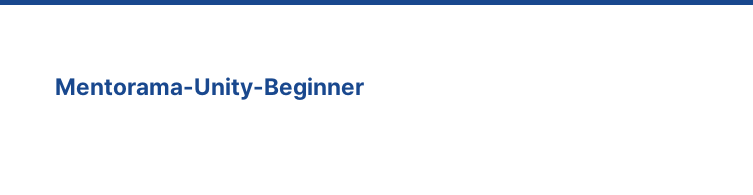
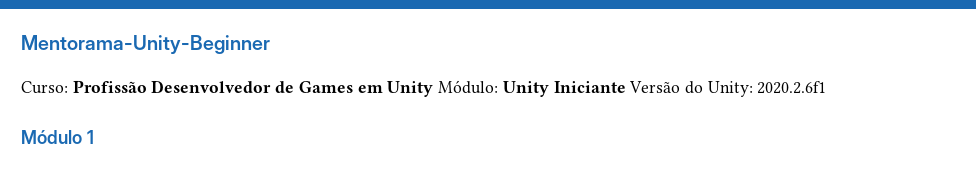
(364, 88) none -> [21,80,827,97] [21,130,94,144] // Curso: Profissão Desenvolvedor de Games em Unity Módulo: Unity Iniciante Versão do Unity: 2020.2.6f1 // Módulo 1

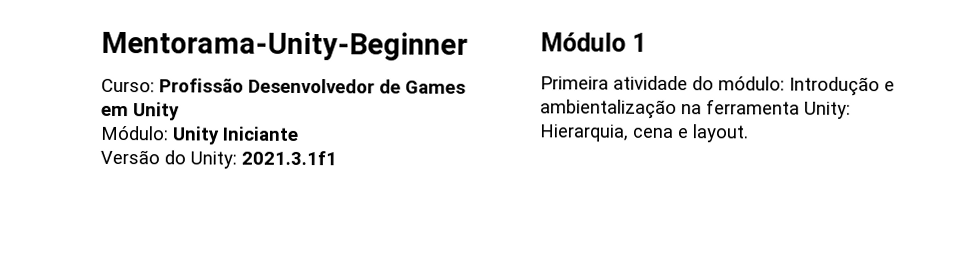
(434, 89) none -> (180, 111) //
(626, 87) none -> (299, 133) //
[757,81,827,94] 2020.2.6f1 -> [241,150,337,166] 2021.3.1f1
(94, 137) none -> [540,75,895,97] [540,99,851,120] [539,124,749,143] // Primeira atividade do módulo: Introdução e ambientalização na ferramenta Unity: Hierarquia, cena e layout.

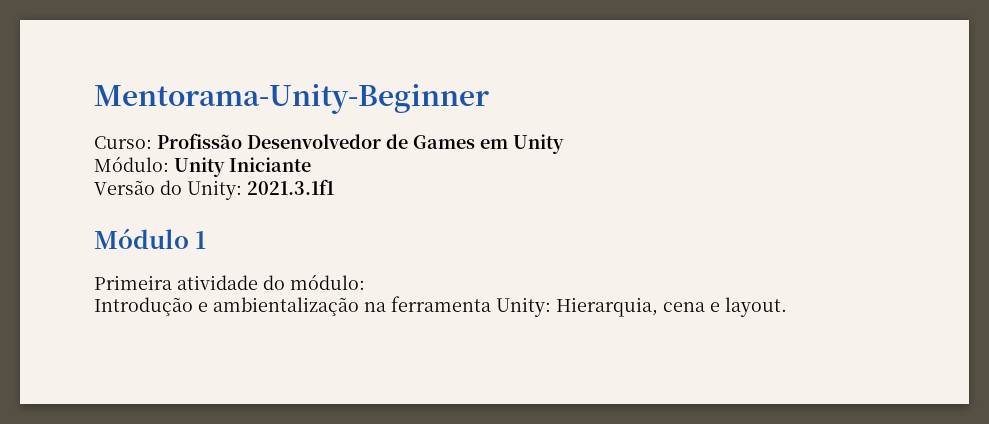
(785, 83) none -> (365, 282) //

